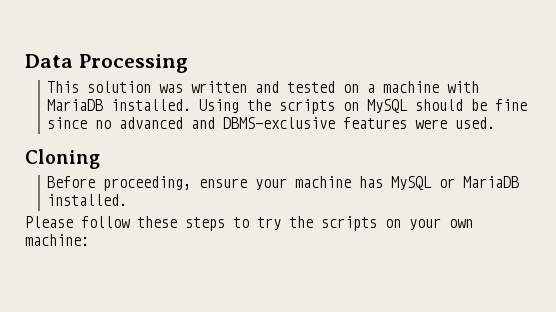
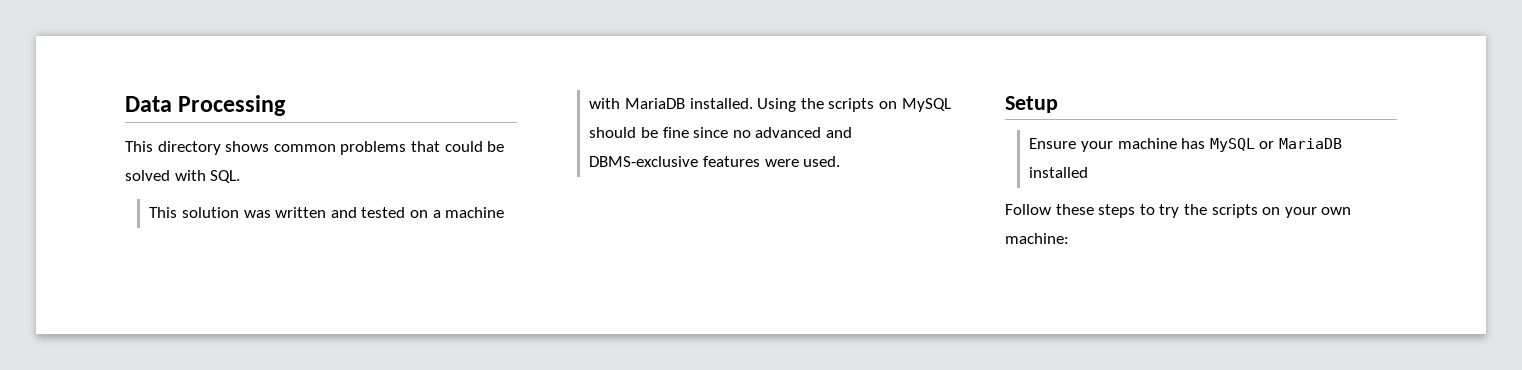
(188, 63) none -> [125,141,505,155] [125,170,241,183] // This directory shows common problems that could be solved with SQL.
[25,149,100,169] [46,176,247,191] Cloning // Before proceeding, ensure -> [1005,96,1058,113] [1029,138,1077,149] Setup // Ensure
[46,194,127,206] [25,216,130,228] installed. // Please follow -> [1029,167,1089,178] [1005,204,1051,215] installed // Follow

